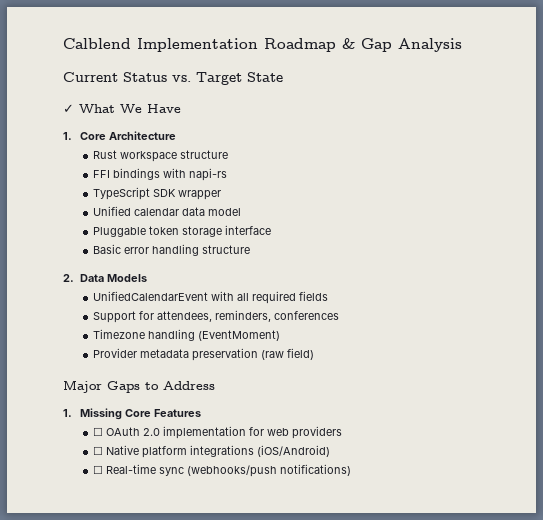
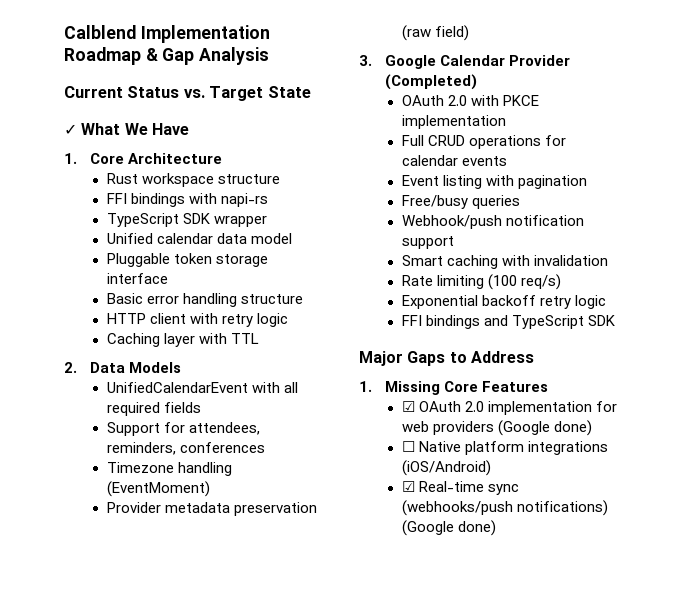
(250, 249) none -> [106,313,288,327] [106,333,259,347] // HTTP client with retry logic // Caching layer with TTL
(314, 354) none -> [359,55,571,69] [385,74,478,90] [401,95,539,106] [401,115,506,129] [401,135,566,149] [401,155,507,166] [401,175,587,189] [401,195,520,209] [401,215,584,229] [401,236,454,249] [401,255,608,269] [401,274,561,290] [401,295,606,309] [401,315,615,329] // 3. Google Calendar Provider (Completed) // OAuth 2.0 with PKCE implementation // Full CRUD operations for calendar events // Event listing with pagination // Free/busy queries // Webhook/push notification support // Smart caching with invalidation // Rate limiting (100 req/s) // Exponential backoff retry logic // FFI bindings and TypeScript SDK
[92,427,103,436] ☐ -> [401,401,415,412] ☑
(342, 432) none -> [497,420,592,436] (Google done)
[92,465,103,474] ☐ -> [401,481,415,492] ☑
(351, 470) none -> [401,520,496,536] (Google done)

